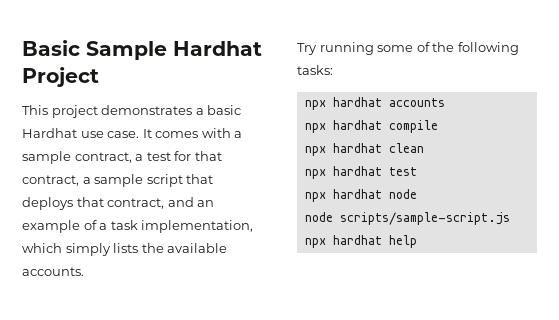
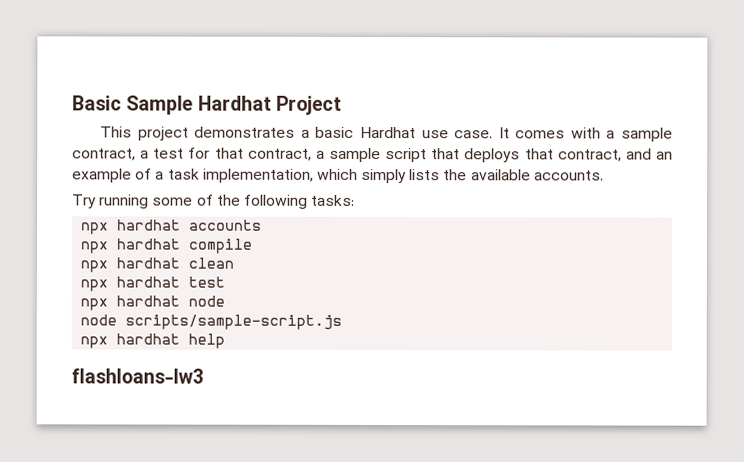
(417, 241) none -> [71,368,204,384] // flashloans-lw3

